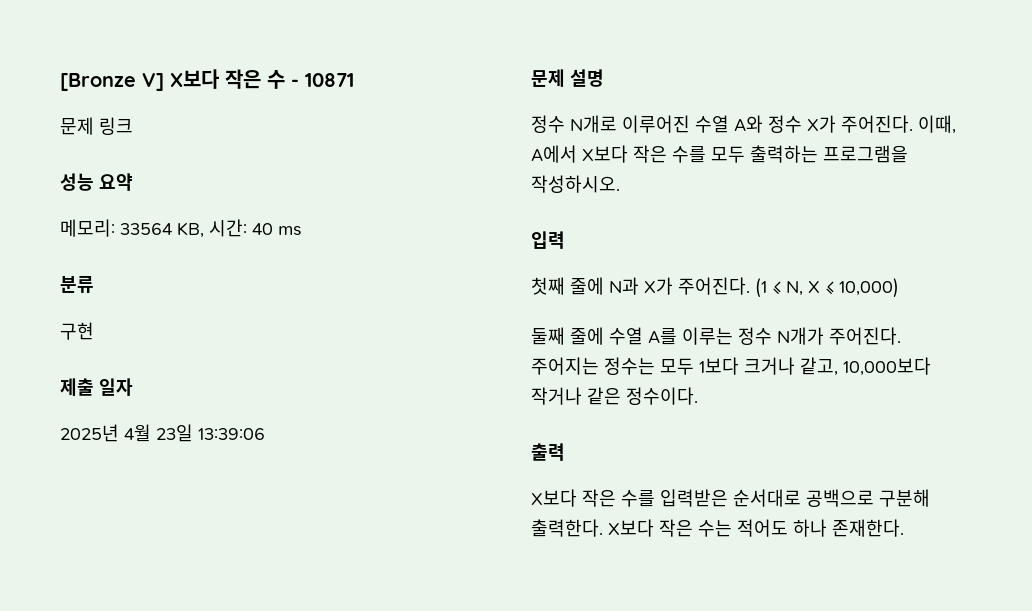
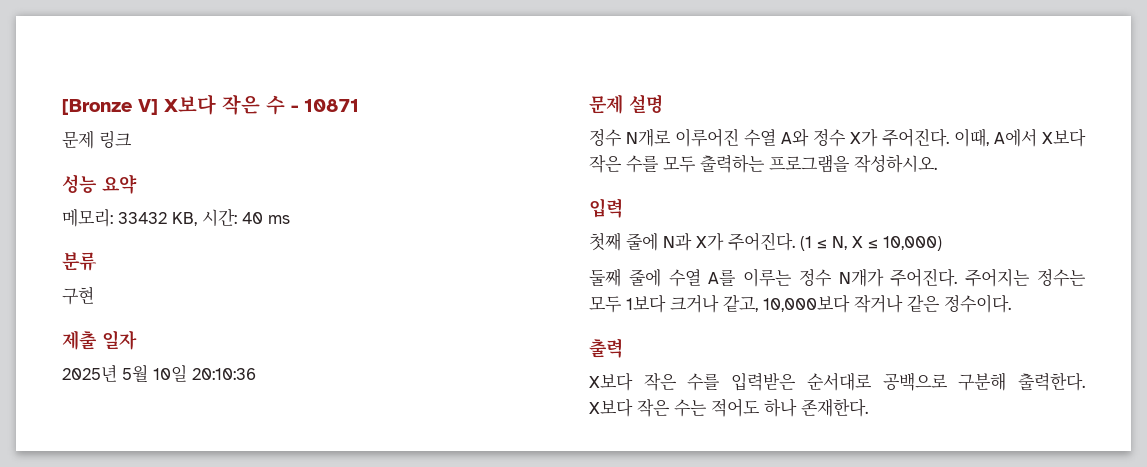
[120,223,172,235] 33564 -> [118,212,167,224] 33432
[124,424,265,442] 4월 23일 13:39:06 -> [122,365,256,382] 5월 10일 20:10:36

